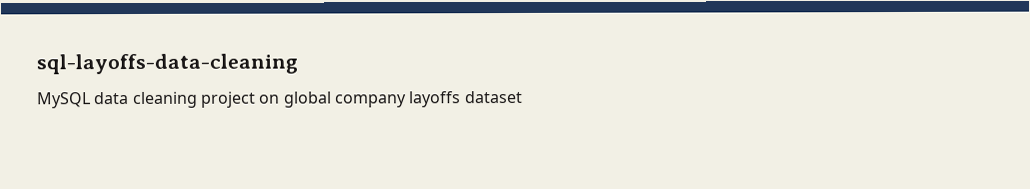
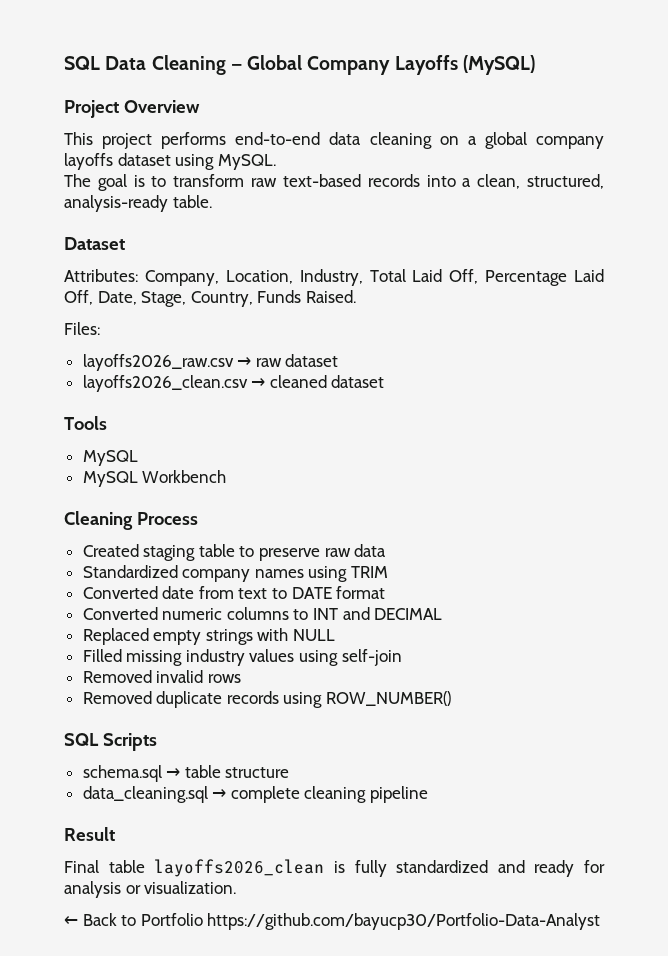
[36,53,298,75] [36,90,523,109] sql-layoffs-data-cleaning // MySQL data cleaning project on global company layoffs dataset -> [64,55,535,75] [64,100,200,118] [64,132,604,149] [64,153,276,170] [64,174,604,191] [64,195,212,212] [64,237,125,250] [64,269,604,286] [64,290,356,307] [64,322,100,335] [82,354,339,371] [82,375,385,392] [64,416,107,430] [82,450,138,466] [82,470,227,487] [64,511,198,530] [82,544,387,561] [82,565,389,582] [82,586,386,599] [82,607,443,620] [82,628,336,645] [82,649,402,666] [82,670,241,683] [82,691,452,708] [64,733,157,751] [82,765,290,782] [82,786,429,803] [64,827,115,841] [64,859,605,877] [64,881,237,898] [64,913,601,930] SQL Data Cleaning — Global Company Layoffs (MySQL) // Project Overview // This project performs end-to-end data cleaning on a global company layoffs dataset using MySQL. // The goal is to transform raw text-based records into a clean, structured, analysis-ready table. // Dataset // Attributes: Company, Location, Industry, Total Laid Off, Percentage Laid Off, Date, Stage, Country, Funds Raised. // Files: // layoffs2026_raw.csv → raw dataset // layoffs2026_clean.csv → cleaned dataset // Tools // MySQL // MySQL Workbench // Cleaning Process // Created staging table to preserve raw data // Standardized company names using TRIM // Converted date from text to DATE format // Converted numeric columns to INT and DECIMAL // Replaced empty strings with NULL // Filled missing industry values using self-join // Removed invalid rows // Removed duplicate records using ROW_NUMBER() // SQL Scripts // schema.sql → table structure // data_cleaning.sql → complete cleaning pipeline // Result // Final table layoffs2026_clean is fully standardized and ready for analysis or visualization. // ← Back to Portfolio https://github.com/bayucp30/Portfolio-Data-Analyst

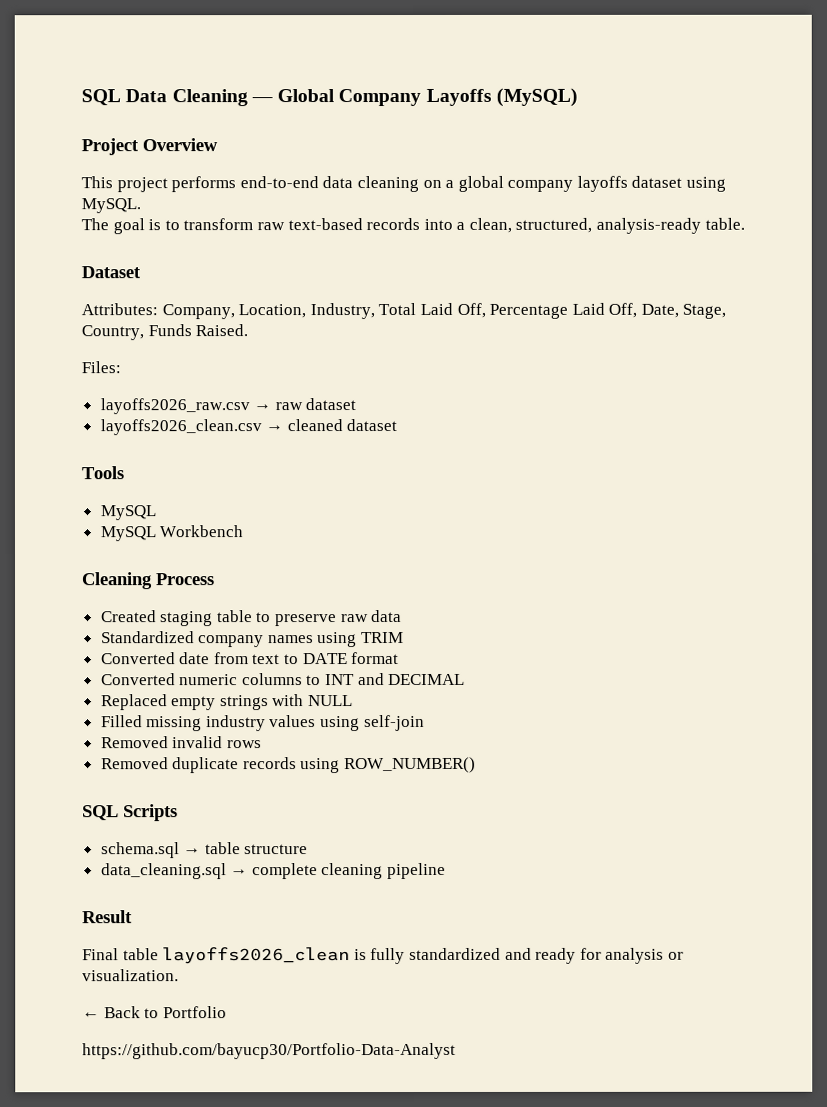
(203, 919) none -> (227, 1012) //

